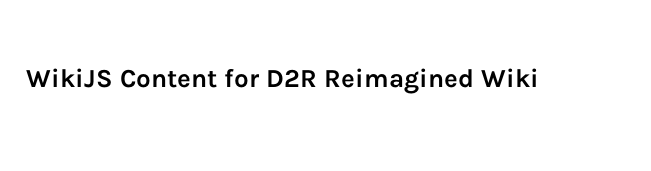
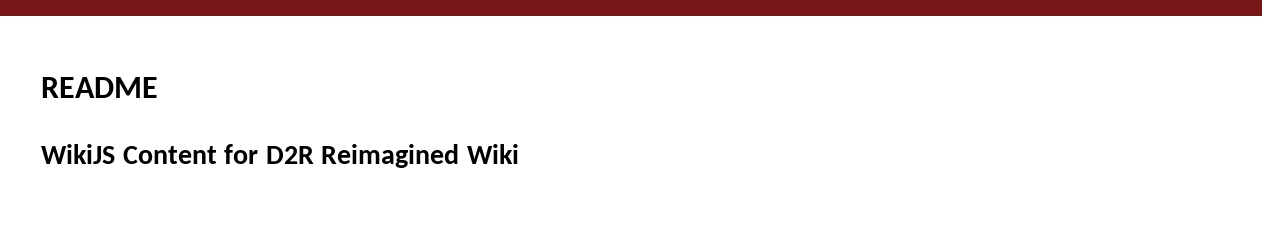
(26, 78) none -> [41,77,158,98] README //

